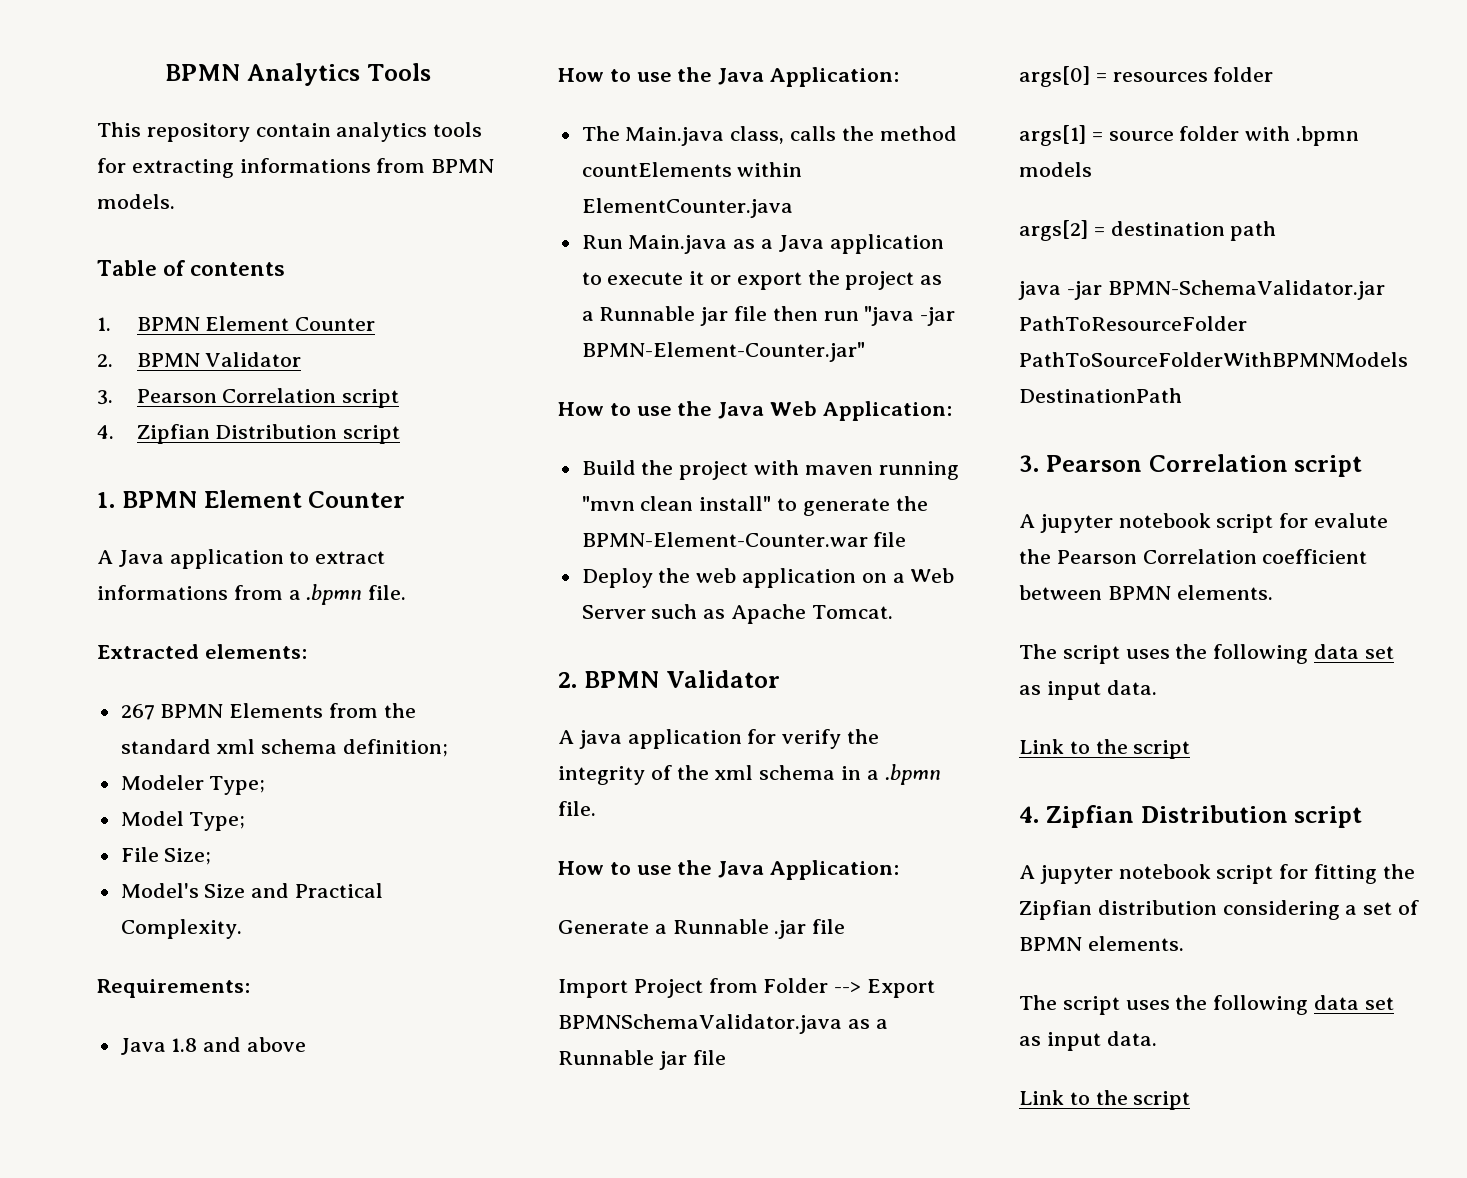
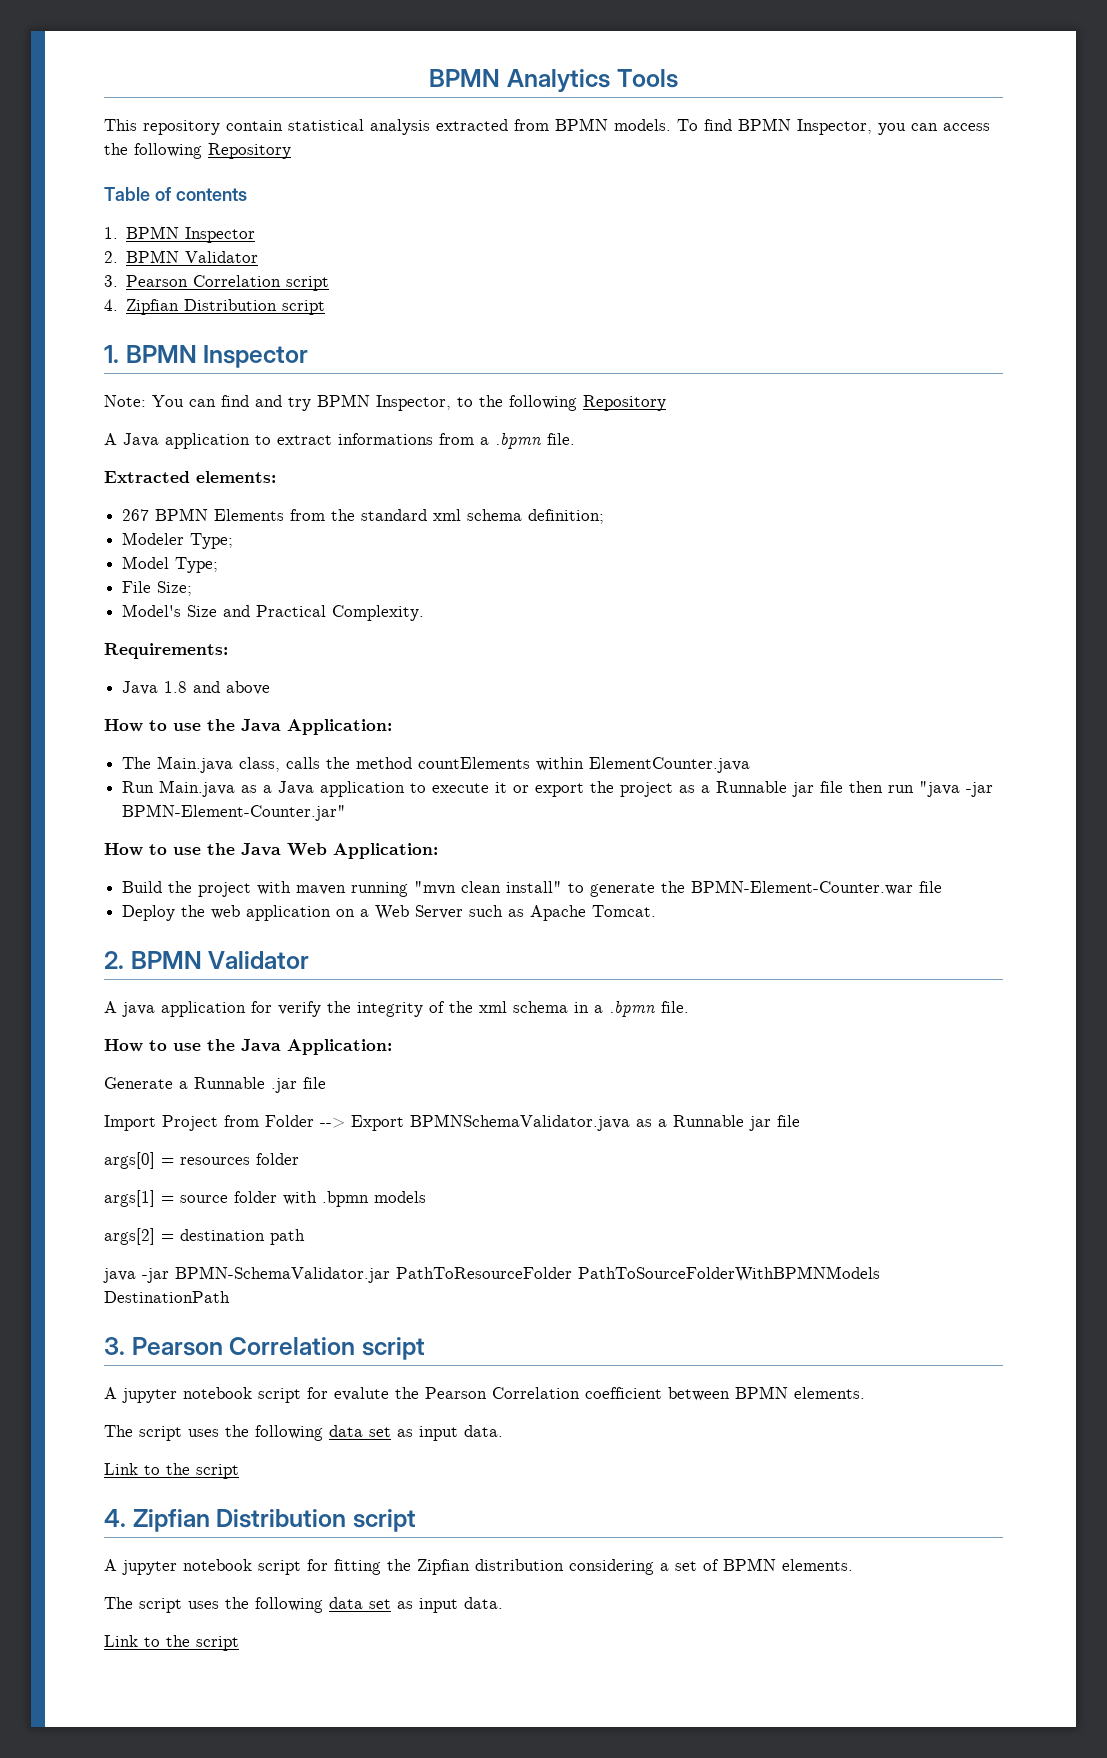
[336,122,483,142] [97,158,495,178] [97,194,175,209] analytics tools for extracting informations from BPMN models. -> [288,118,990,135] [104,143,291,159] statistical analysis extracted from BPMN models. To find BPMN Inspector, you can access the following Repository
[205,316,376,331] Element Counter -> [185,227,256,243] Inspector
[203,490,406,508] Element Counter -> [203,345,309,368] [104,394,666,411] Inspector // Note: You can find and try BPMN Inspector, to the following Repository

